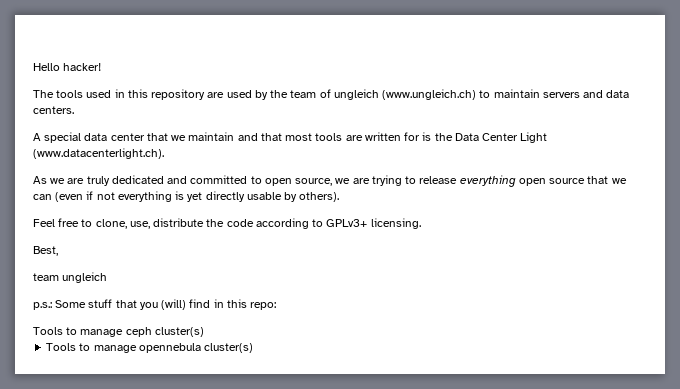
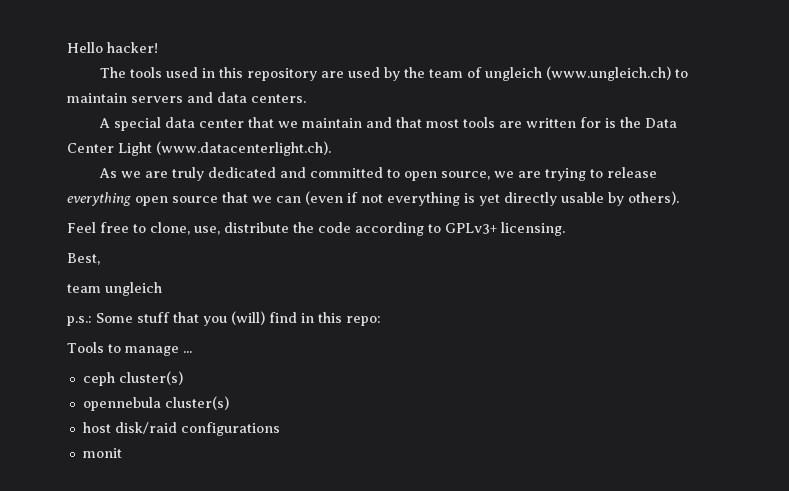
(124, 333) none -> [182,351,192,353] ... //
[46,343,137,353] Tools to manage -> (183, 378) none
(254, 348) none -> [82,422,280,436] [82,448,122,458] // host disk/raid configurations // monit

